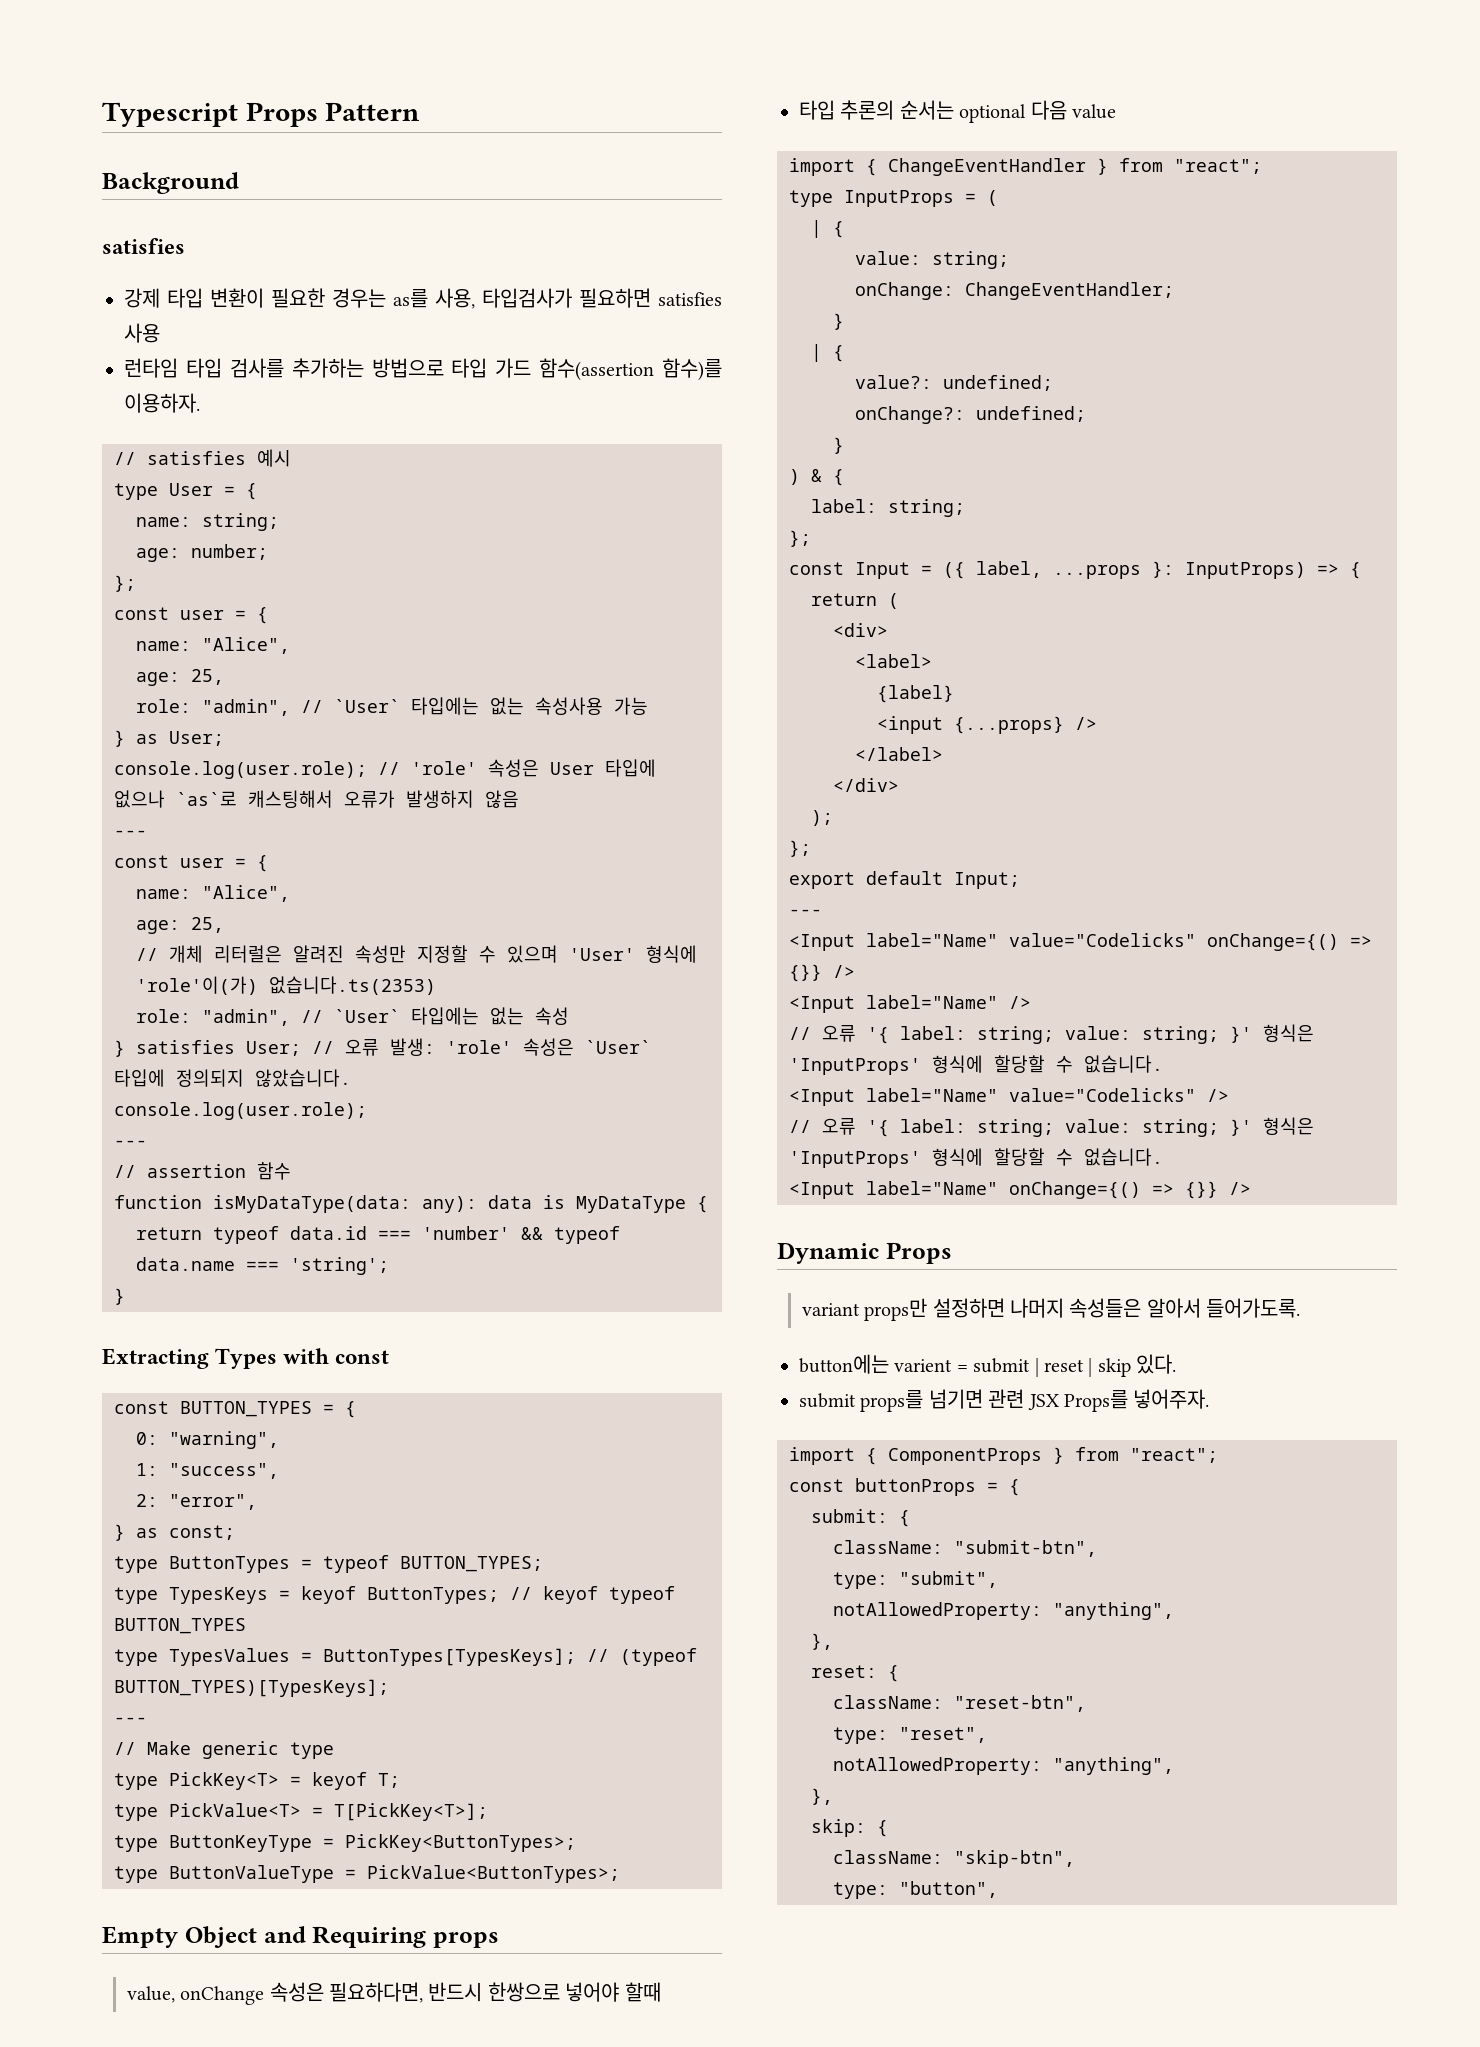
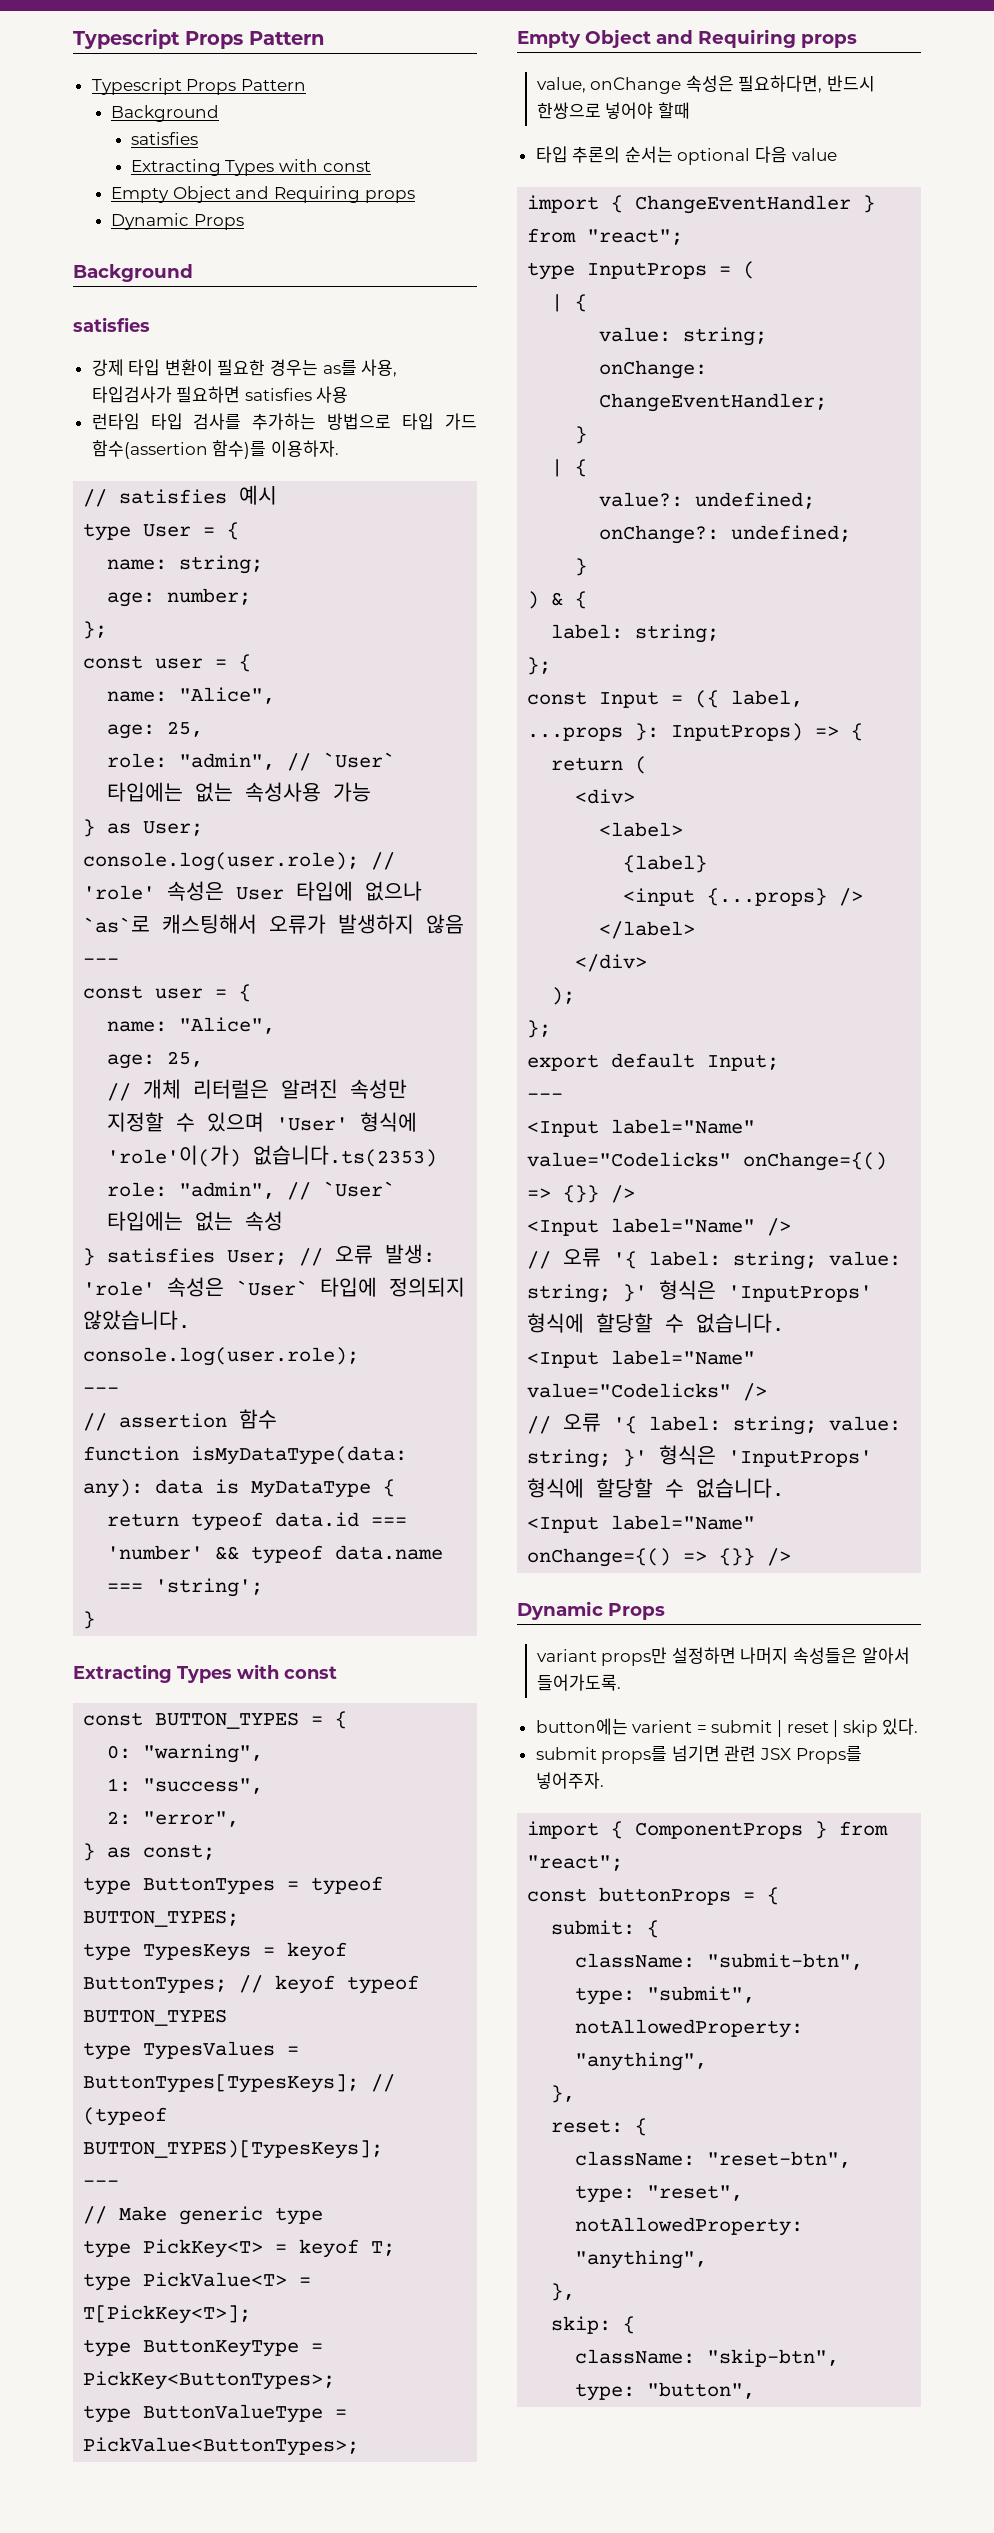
[102,102,421,127] Typescript Props Pattern -> [73,29,324,49] [91,78,306,95] [111,105,220,122] [130,132,198,145] [130,159,371,176] [111,186,415,203] [111,213,244,230] Typescript Props Pattern // Typescript Props Pattern // Background // satisfies // Extracting Types with const // Empty Object and Requiring props // Dynamic Props

